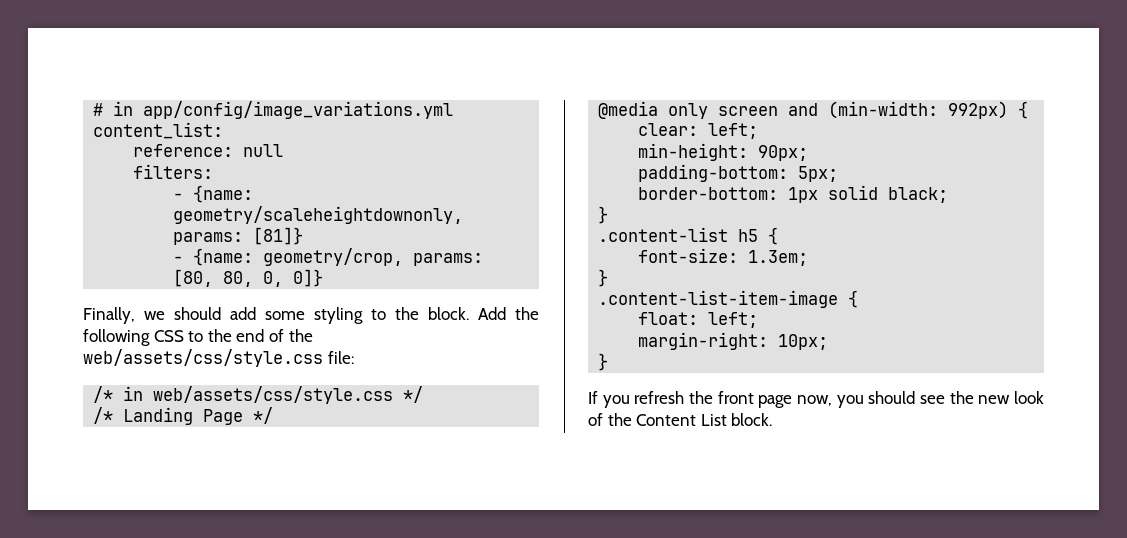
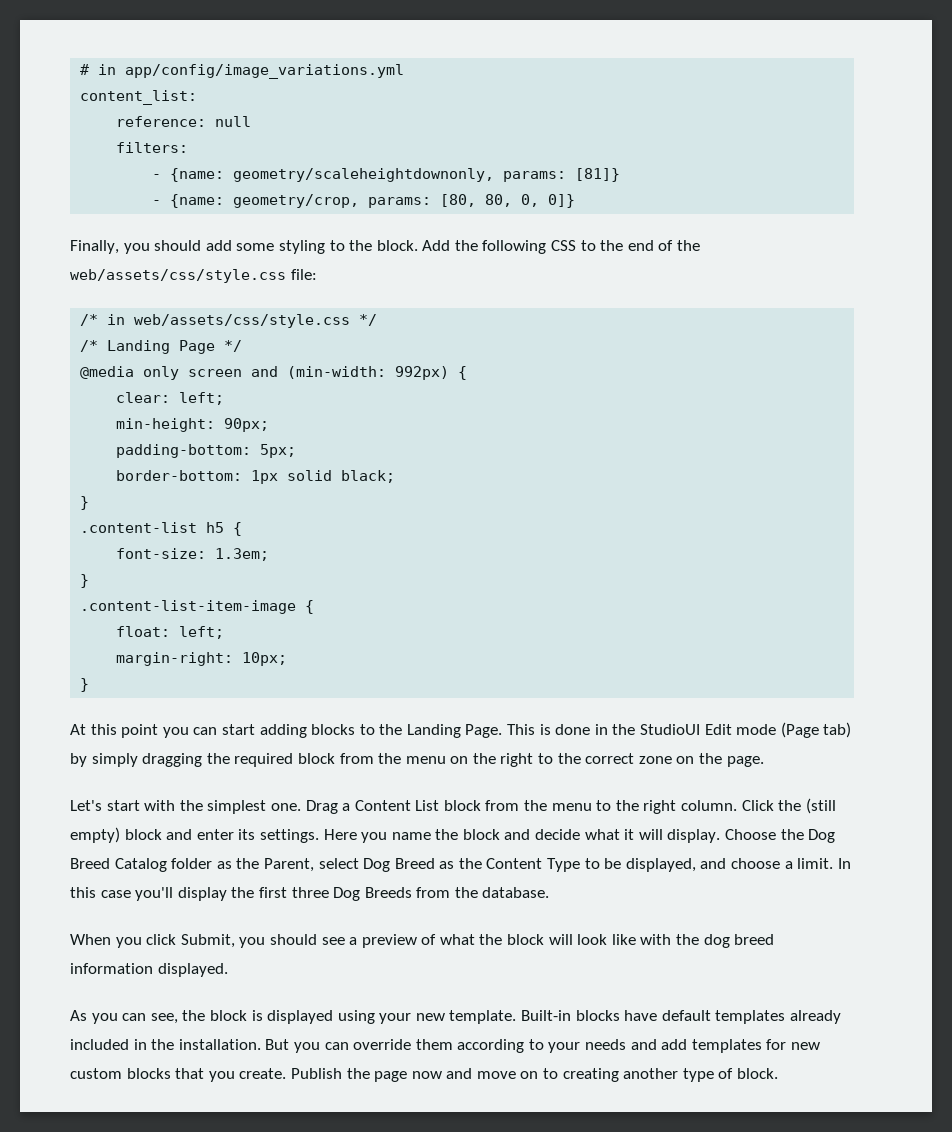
[144,311,165,320] we -> [123,243,150,254] you
[588,391,1044,408] [588,413,727,426] If you refresh the front page now, you should see the new look of the Content List -> [70,722,852,738] [70,753,764,767] [70,798,836,814] [70,827,836,843] [70,858,851,872] [70,887,550,901] [70,934,775,948] [70,963,228,977] [70,1010,842,1024] [70,1039,821,1053] [70,1068,734,1082] At this point you can start adding blocks to the Landing Page. This is done in the StudioUI Edit mode (Page tab) by simply dragging the required block from the menu on the right to the correct zone on the page. // Let's start with the simplest one. Drag a Content List block from the menu to the right column. Click the (still empty) block and enter its settings. Here you name the block and decide what it will display. Choose the Dog Breed Catalog folder as the Parent, select Dog Breed as the Content Type to be displayed, and choose a limit. In this case you'll display the first three Dog Breeds from the database. // When you click Submit, you should see a preview of what the block will look like with the dog breed information displayed. // As you can see, the block is displayed using your new template. Built-in blocks have default templates already included in the installation. But you can override them according to your needs and add templates for new custom blocks that you create. Publish the page now and move on to creating another type of

